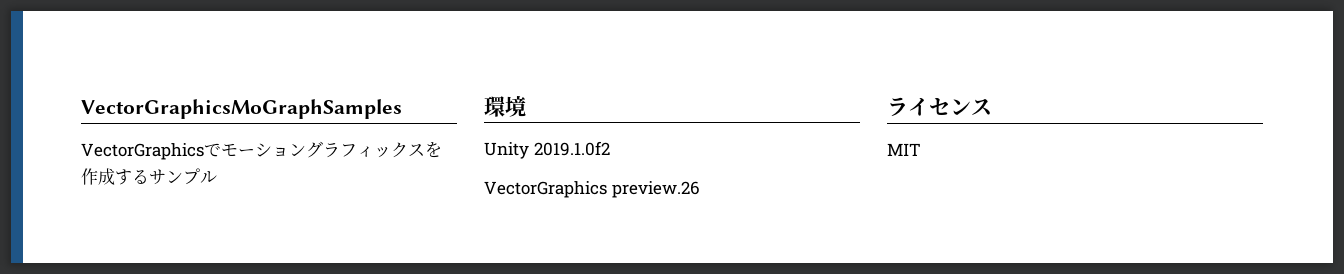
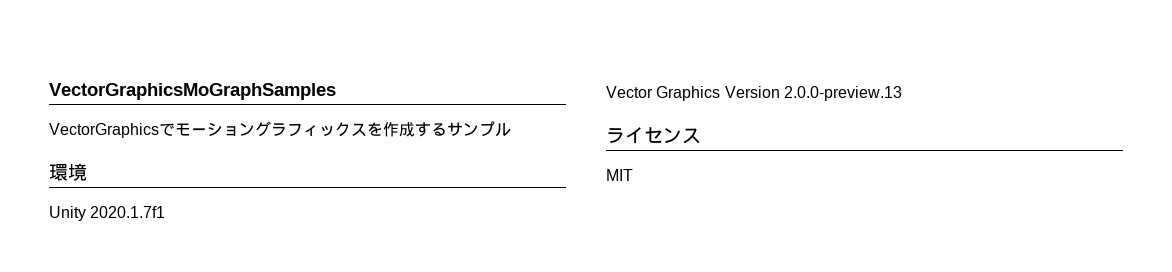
[533,141,610,156] [484,181,700,198] 2019.1.0f2 // VectorGraphics preview.26 -> [90,206,166,218] [606,86,902,101] 2020.1.7f1 // Vector Graphics Version 2.0.0-preview.13

